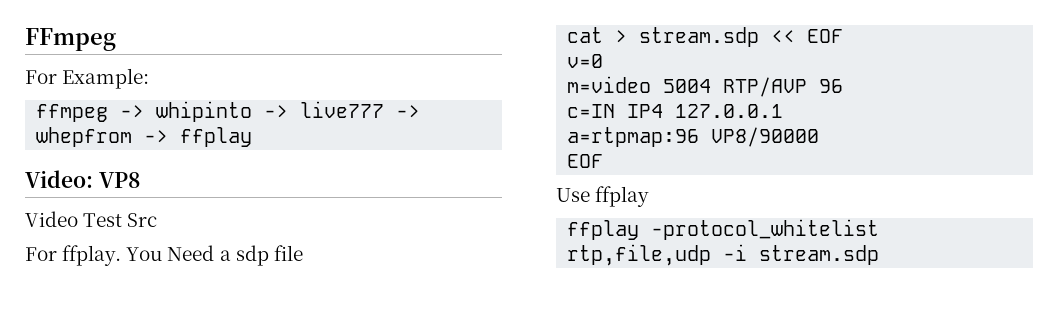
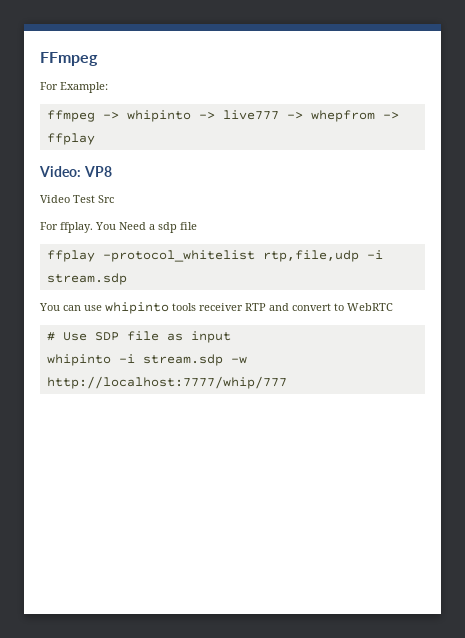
[567,27,844,47] [567,54,604,68] [567,76,844,97] [567,104,784,118] [567,127,820,147] [567,154,604,168] [556,186,650,207] // cat > stream.sdp << EOF // v=0 // m=video 5004 RTP/AVP 96 // c=IN IP4 127.0.0.1 // a=rtpmap:96 VP8/90000 // EOF // Use ffplay -> (197, 226) none
(880, 255) none -> [39,302,393,314] [46,331,231,343] [46,354,247,366] [46,376,287,389] // You can use whipinto tools receiver RTP and convert to WebRTC // # Use SDP file as input // whipinto -i stream.sdp -w http://localhost:7777/whip/777

